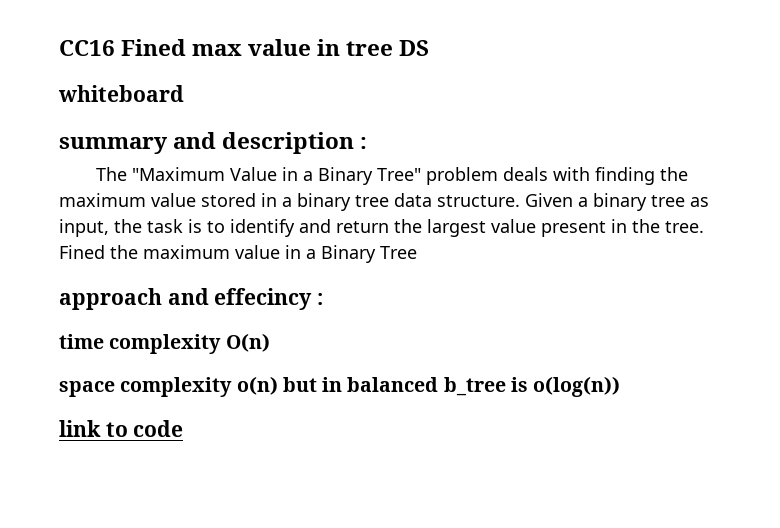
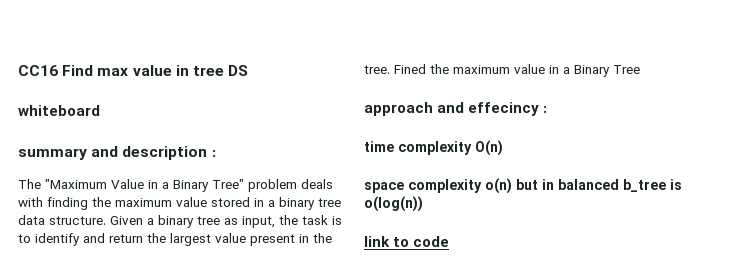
[121,39,187,56] Fined -> [62,65,94,76] Find

